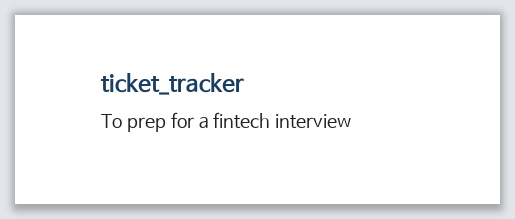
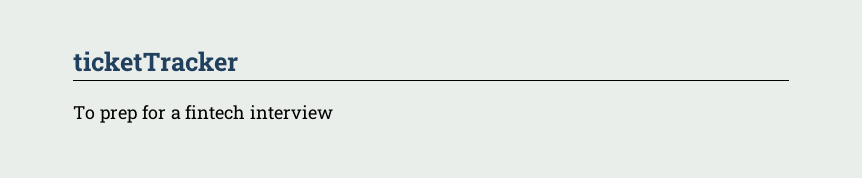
[101,73,244,95] ticket_tracker -> [73,51,238,72] ticketTracker

